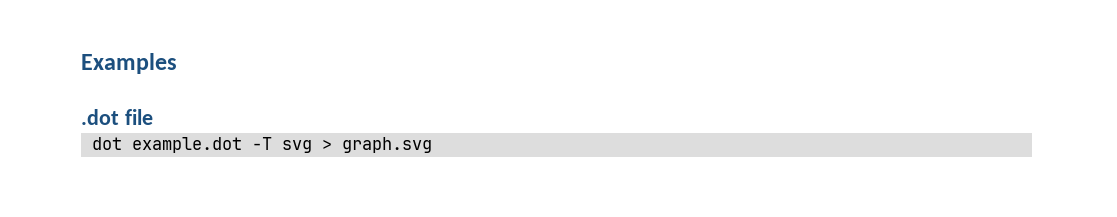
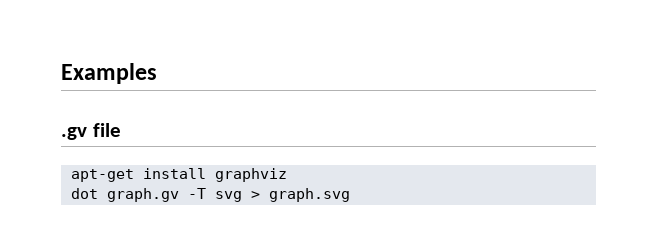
[81,109,119,125] .dot -> [61,127,87,140] .gv
(153, 117) none -> [70,168,287,182] // apt-get install graphviz
[131,137,242,153] example.dot -> [106,188,179,202] graph.gv

